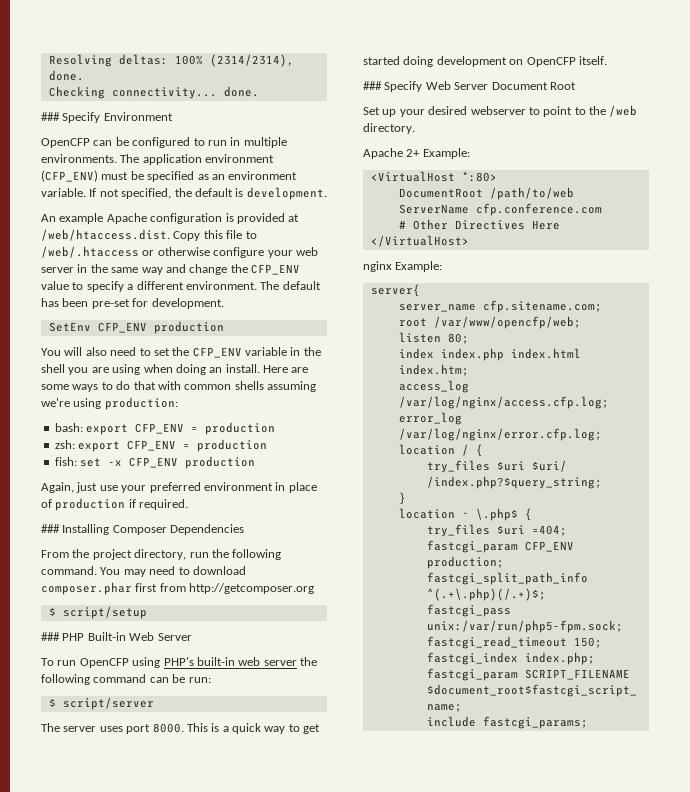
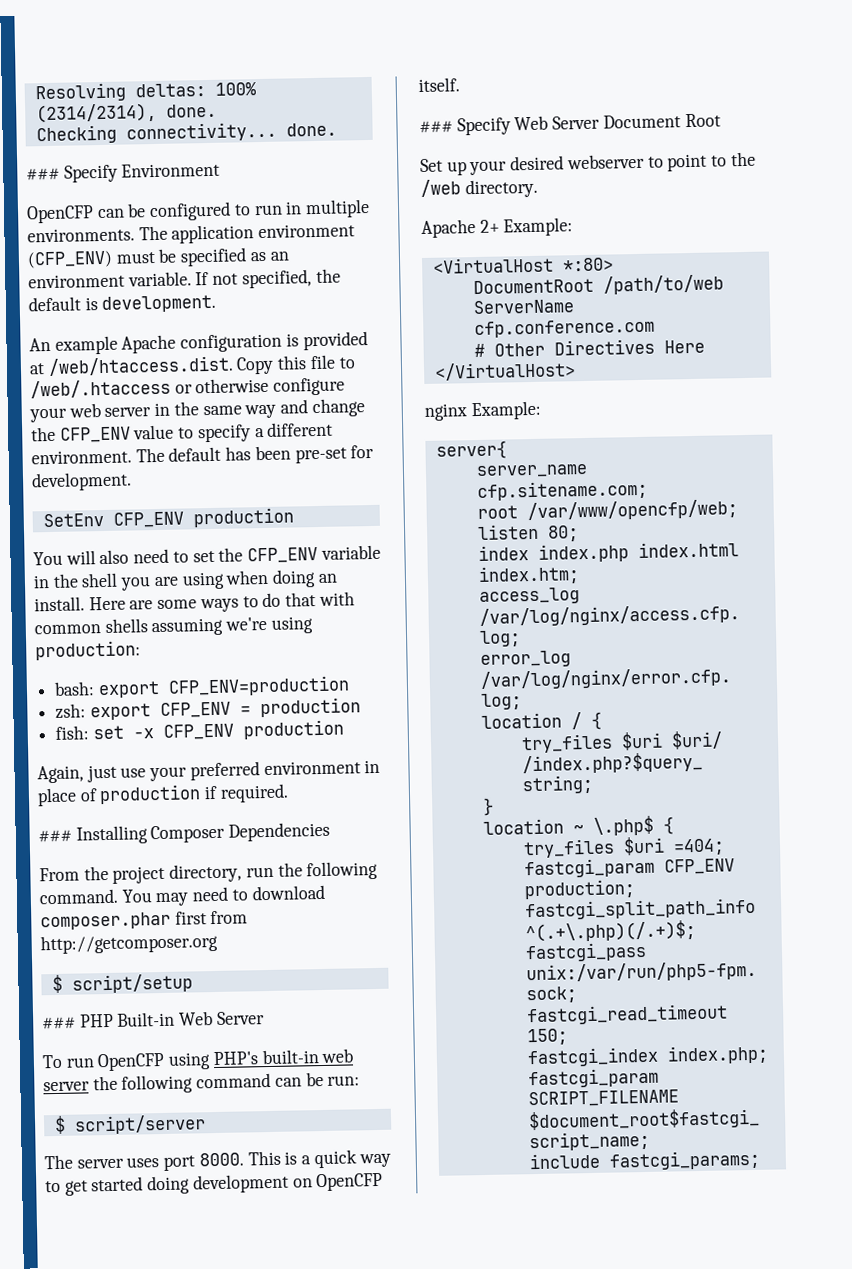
[135,422,276,435] CFP_ENV = production -> [167,675,350,697] CFP_ENV=production

